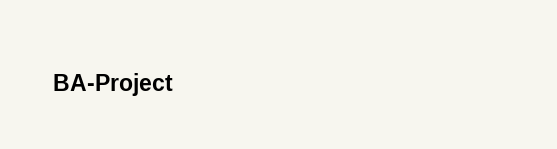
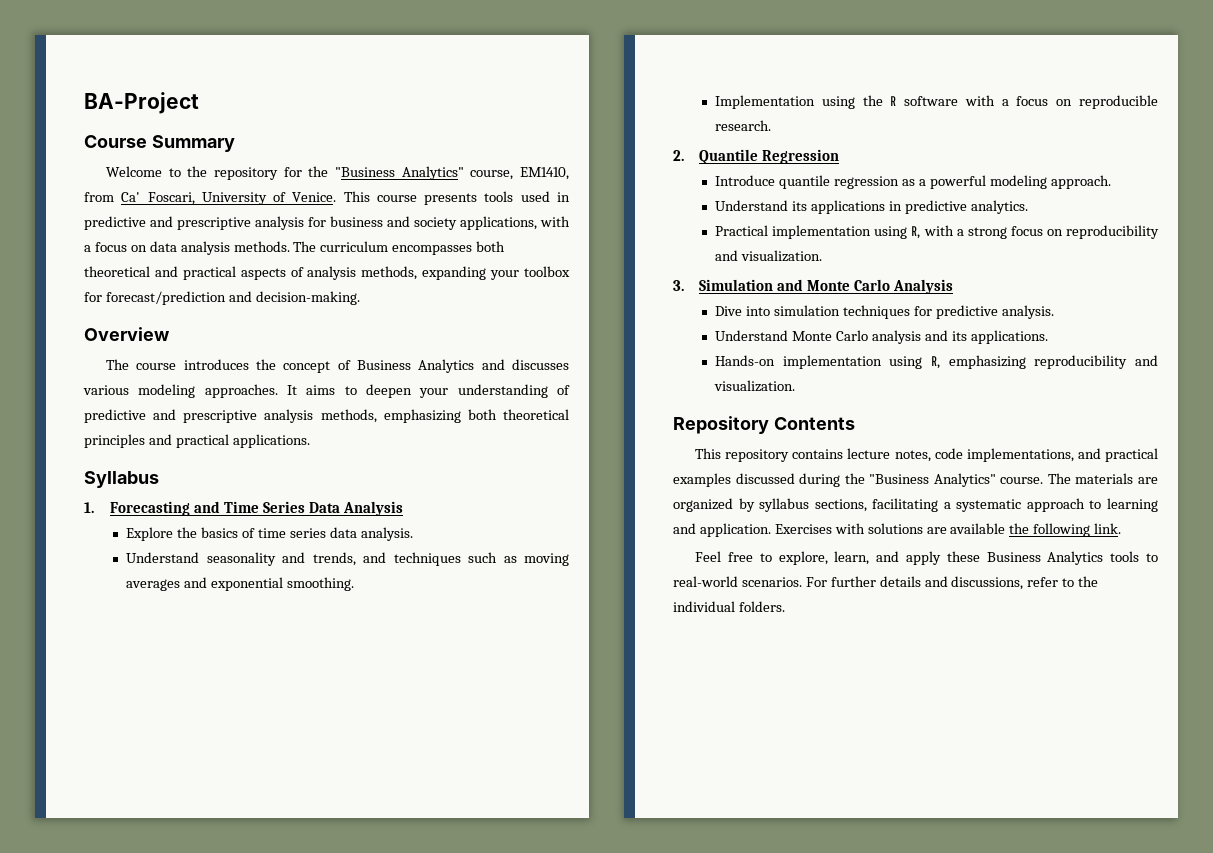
(173, 84) none -> [84,135,235,152] [106,166,569,180] [84,191,570,205] [84,216,570,230] [84,241,506,255] [84,266,571,280] [84,291,360,305] [84,327,170,341] [106,359,569,373] [83,384,570,398] [84,409,569,423] [84,434,310,448] [84,471,159,488] [84,501,403,516] [126,527,413,541] [126,552,570,566] [126,577,354,591] [715,95,1158,109] [715,120,772,131] [673,149,840,164] [715,175,1111,189] [715,200,1028,214] [715,225,1159,239] [715,250,823,262] [673,279,953,294] [715,305,1054,319] [715,330,1048,344] [715,355,1158,369] [714,380,796,392] [673,416,855,434] [695,448,1158,462] [673,473,1158,487] [673,498,1158,512] [673,523,1122,537] [695,551,1158,565] [673,576,1099,590] [673,601,785,612] // Course Summary // Welcome to the repository for the "Business Analytics" course, EM1410, from Ca' Foscari, University of Venice. This course presents tools used in predictive and prescriptive analysis for business and society applications, with a focus on data analysis methods. The curriculum encompasses both theoretical and practical aspects of analysis methods, expanding your toolbox for forecast/prediction and decision-making. // Overview // The course introduces the concept of Business Analytics and discusses various modeling approaches. It aims to deepen your understanding of predictive and prescriptive analysis methods, emphasizing both theoretical principles and practical applications. // Syllabus // 1. Forecasting and Time Series Data Analysis // Explore the basics of time series data analysis. // Understand seasonality and trends, and techniques such as moving averages and exponential smoothing. // Implementation using the R software with a focus on reproducible research. // 2. Quantile Regression // Introduce quantile regression as a powerful modeling approach. // Understand its applications in predictive analytics. // Practical implementation using R, with a strong focus on reproducibility and visualization. // 3. Simulation and Monte Carlo Analysis // Dive into simulation techniques for predictive analysis. // Understand Monte Carlo analysis and its applications. // Hands-on implementation using R, emphasizing reproducibility and visualization. // Repository Contents // This repository contains lecture notes, code implementations, and practical examples discussed during the "Business Analytics" course. The materials are organized by syllabus sections, facilitating a systematic approach to learning and application. Exercises with solutions are available the following link. // Feel free to explore, learn, and apply these Business Analytics tools to real-world scenarios. For further details and discussions, refer to the individual folders.

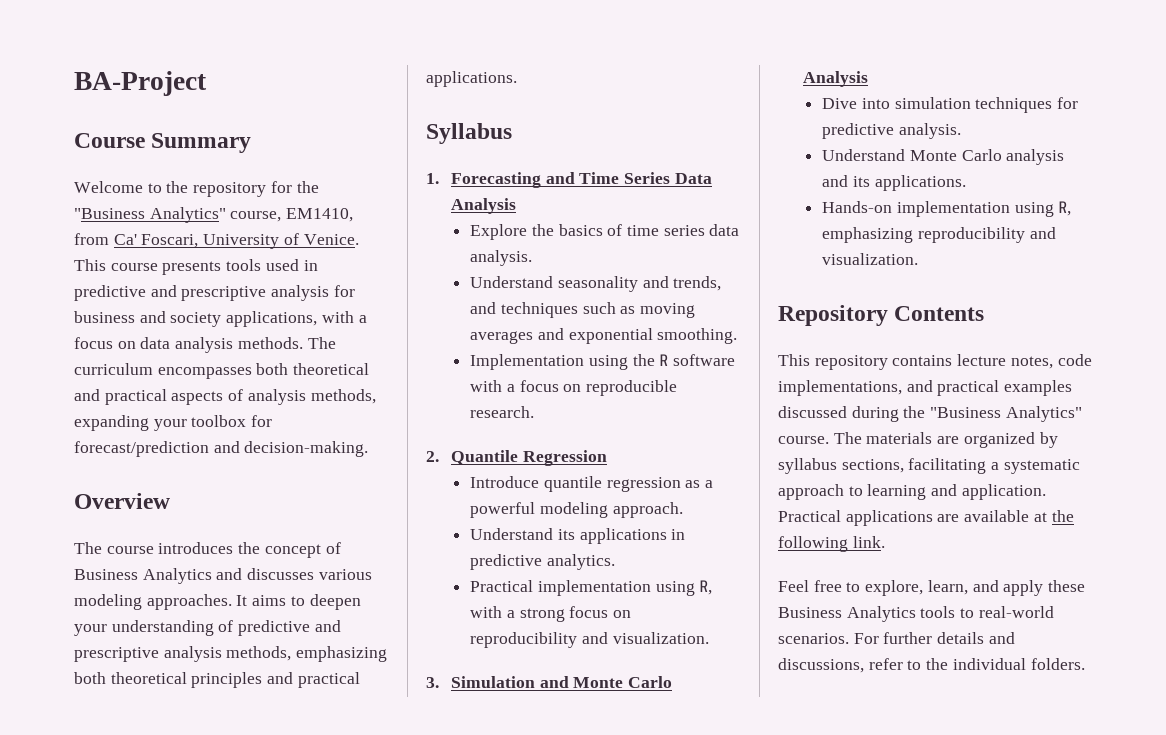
[774,523,923,534] Exercises with solutions -> [778,510,933,526] Practical applications
(1006, 528) none -> [1033,512,1047,522] at

